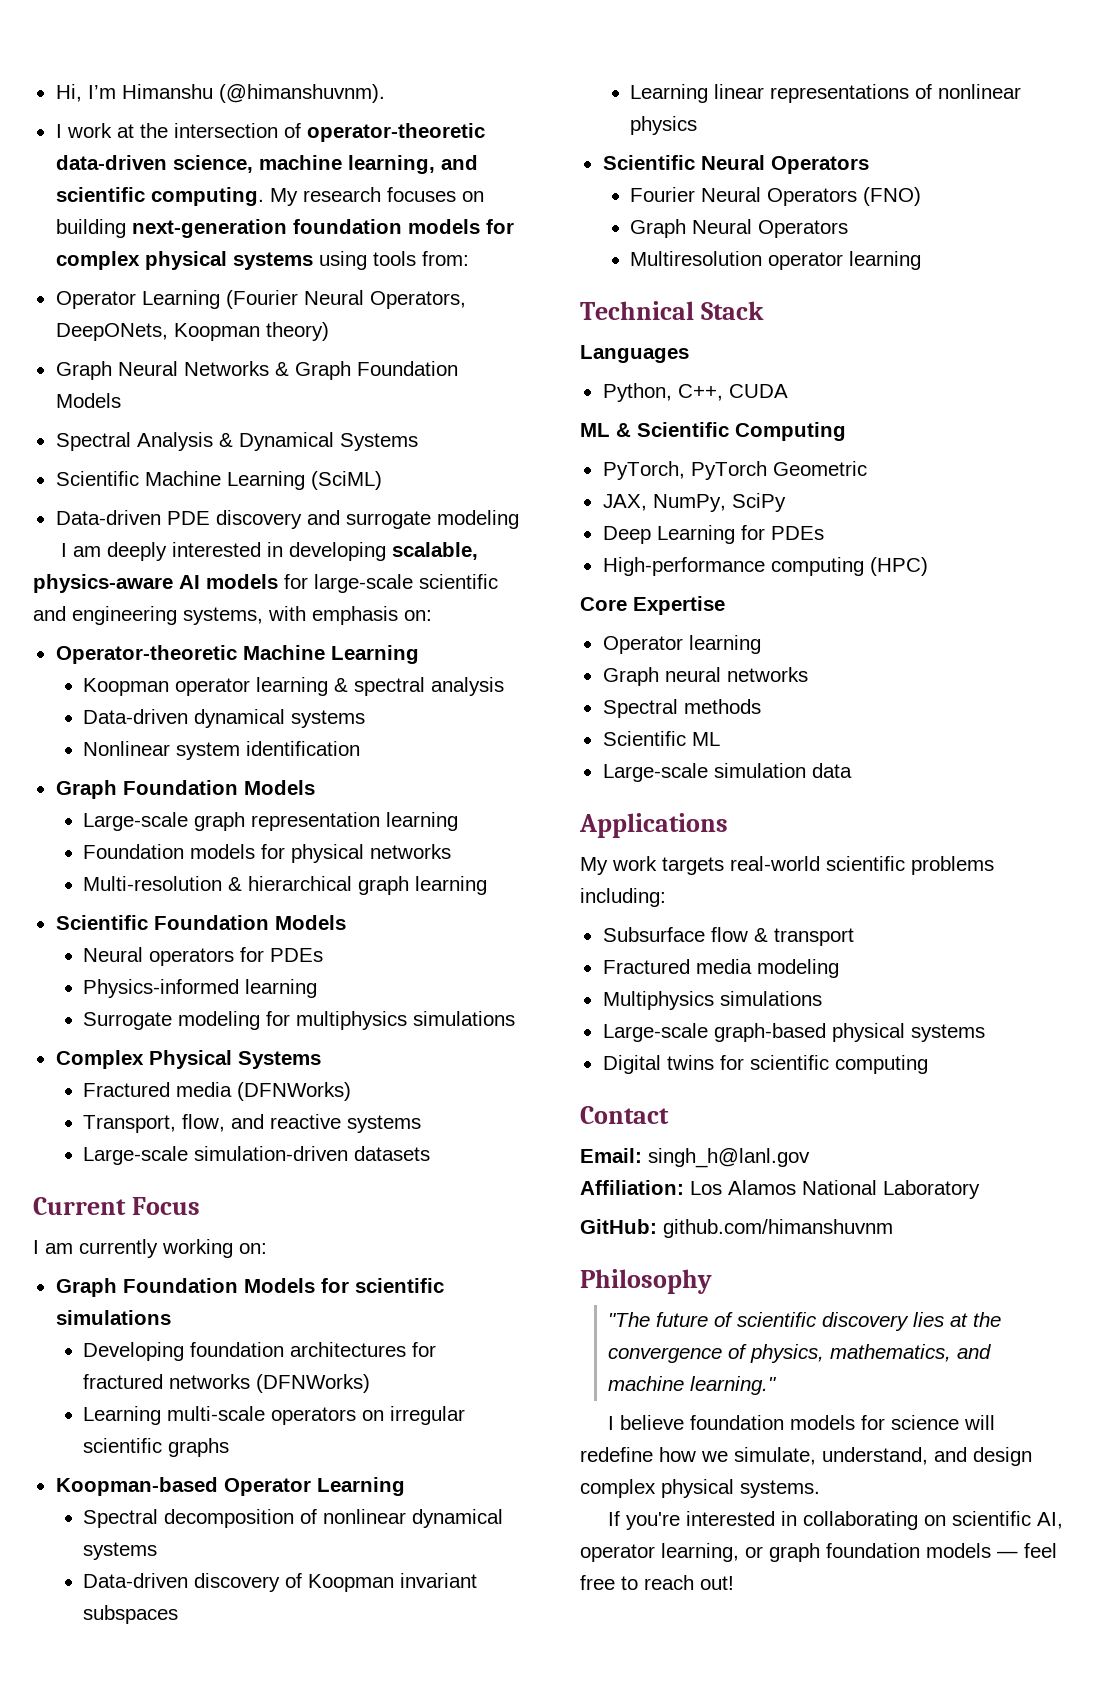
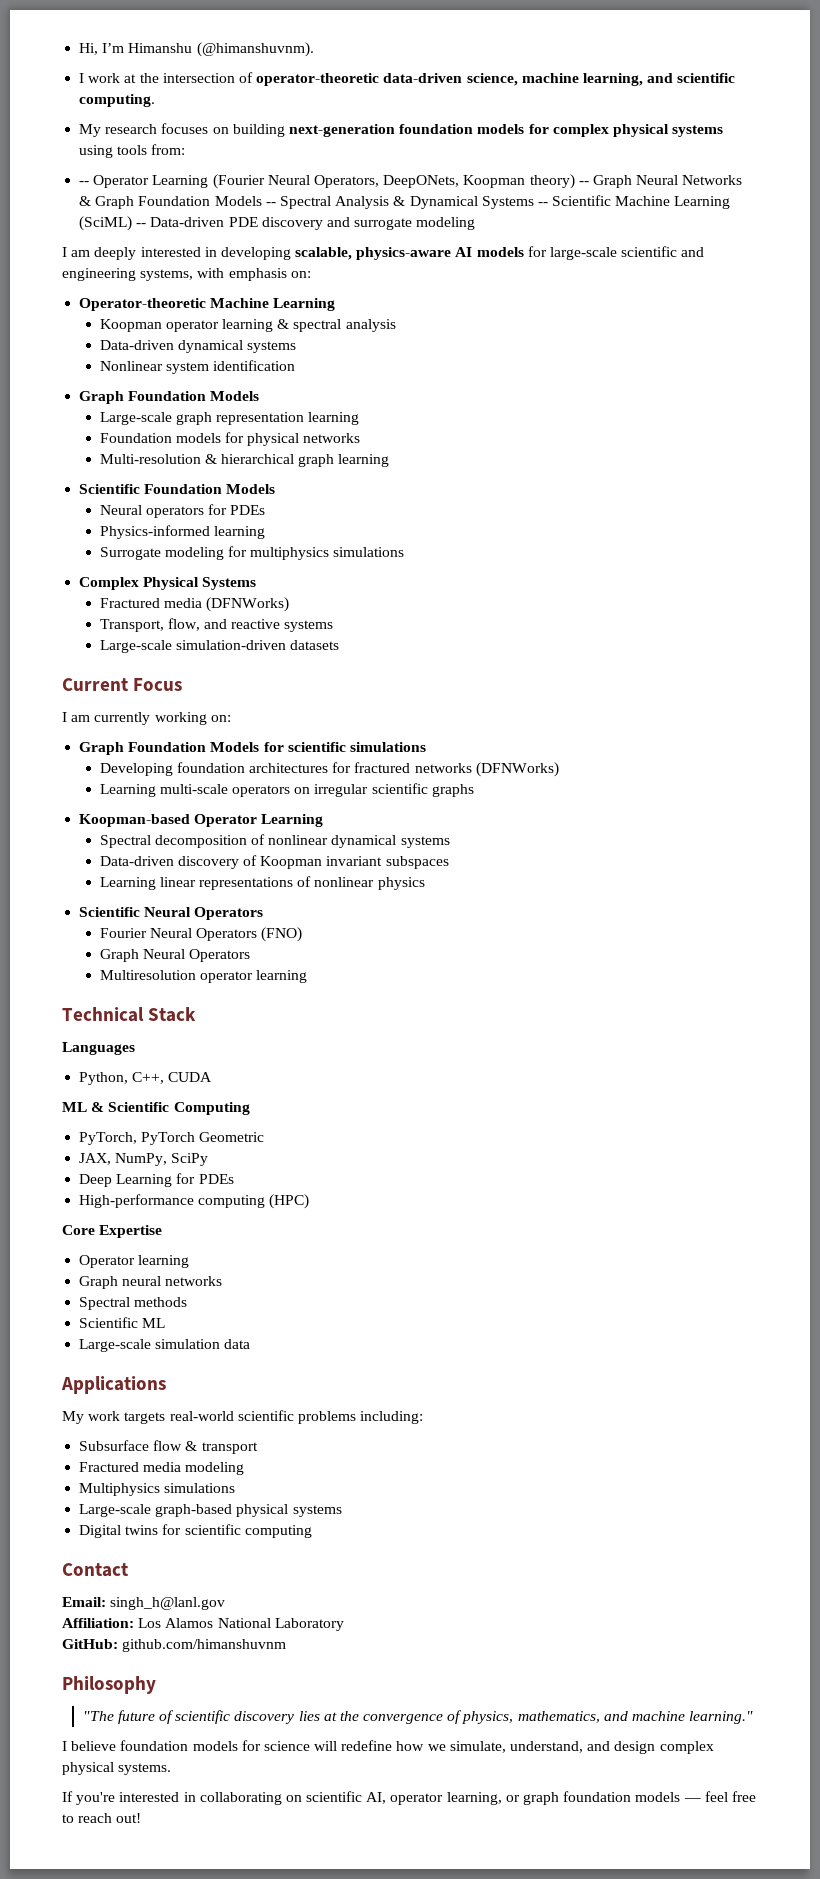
(264, 196) none -> (156, 100) //
(469, 258) none -> [79,181,90,185] --
(329, 331) // -> [578,181,589,185] --
(121, 400) // -> [265,202,276,206] --
(418, 442) // -> [537,202,548,206] --
(382, 480) // -> [136,223,147,227] --

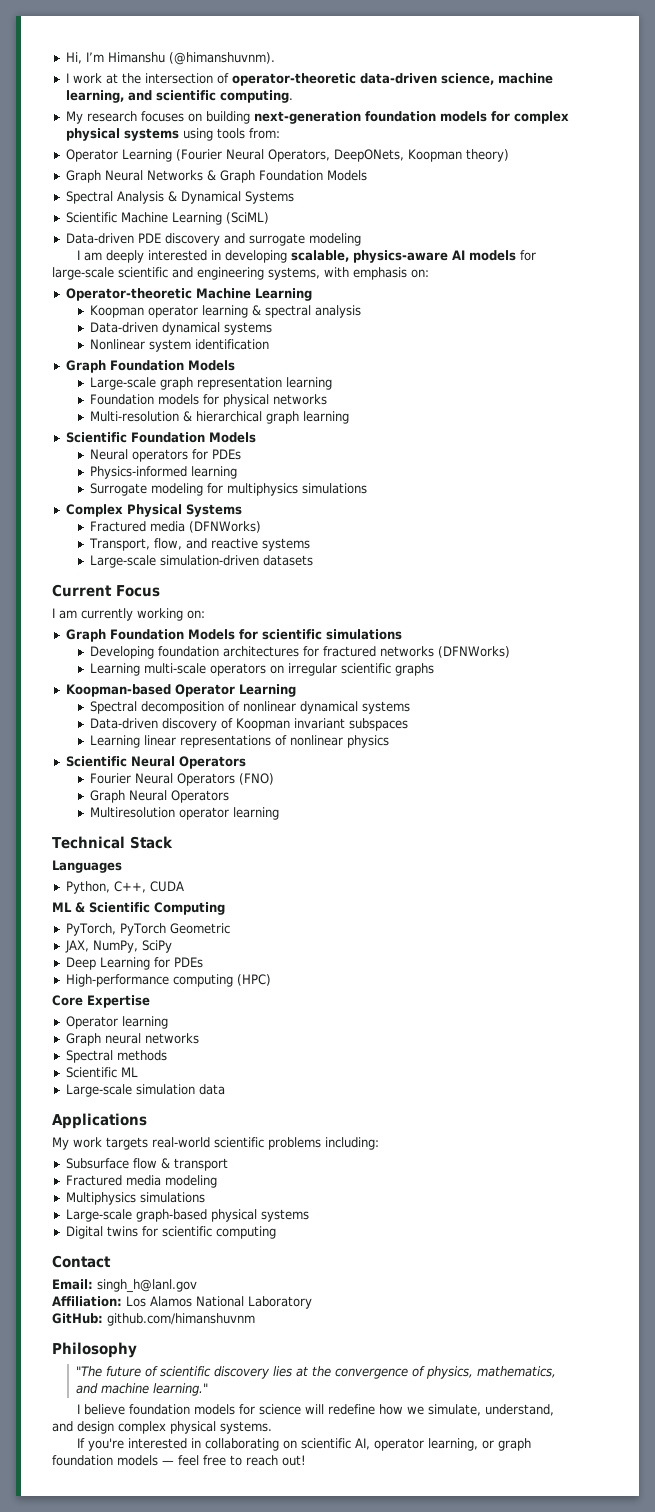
[79,181,90,185] -- -> (280, 133) none
[578,181,589,185] -- -> (509, 155) //
[265,202,276,206] -- -> (367, 175) //
[537,202,548,206] -- -> (294, 197) //
[136,223,147,227] -- -> (269, 218) //

